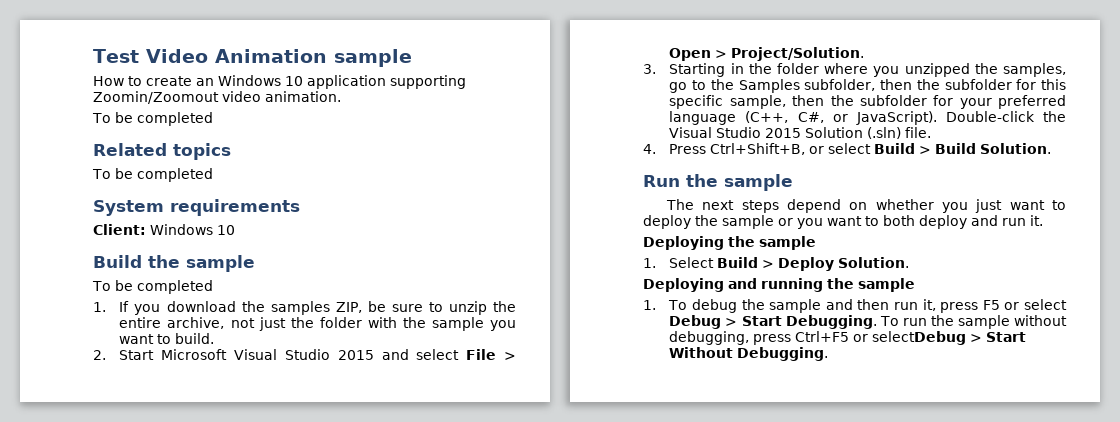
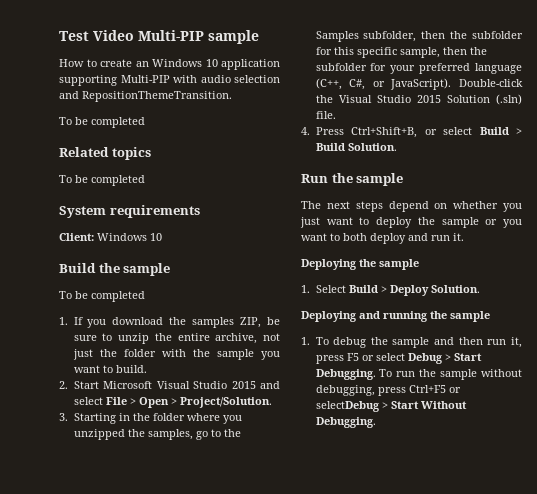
[214,49,327,63] Animation -> [138,30,204,41] Multi-PIP
[93,91,341,104] Zoomin/Zoomout video animation. -> [120,75,280,83] [59,91,232,102] Multi-PIP with audio selection and RepositionThemeTransition.

